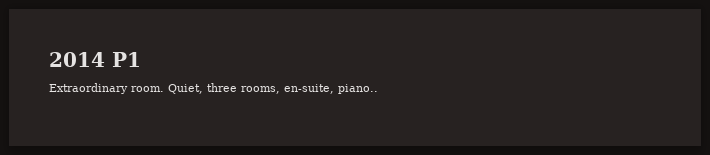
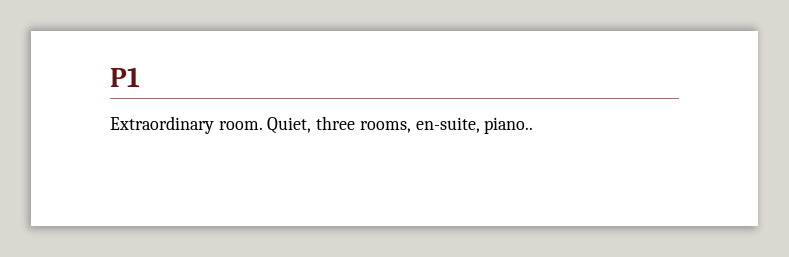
[49,52,105,67] 2014 -> (110, 77) none

